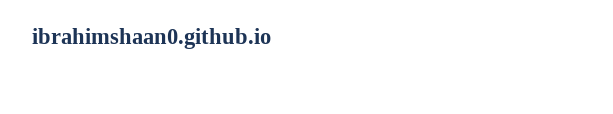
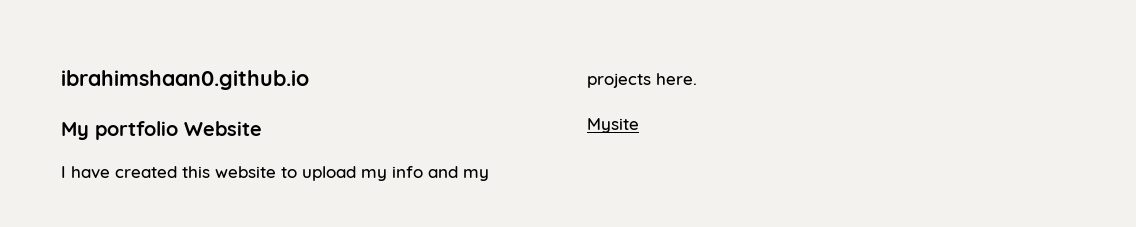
(271, 38) none -> [61,121,262,140] [61,166,489,181] [587,73,697,88] [587,118,639,133] // My portfolio Website // I have created this website to upload my info and my projects here. // Mysite

